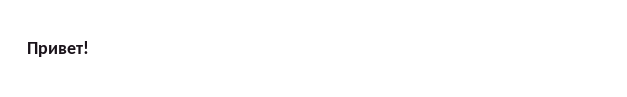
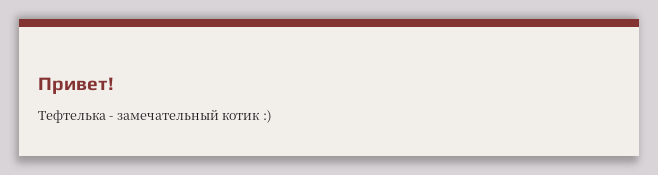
(89, 49) none -> [38,109,272,123] // Тефтелька - замечательный котик :)

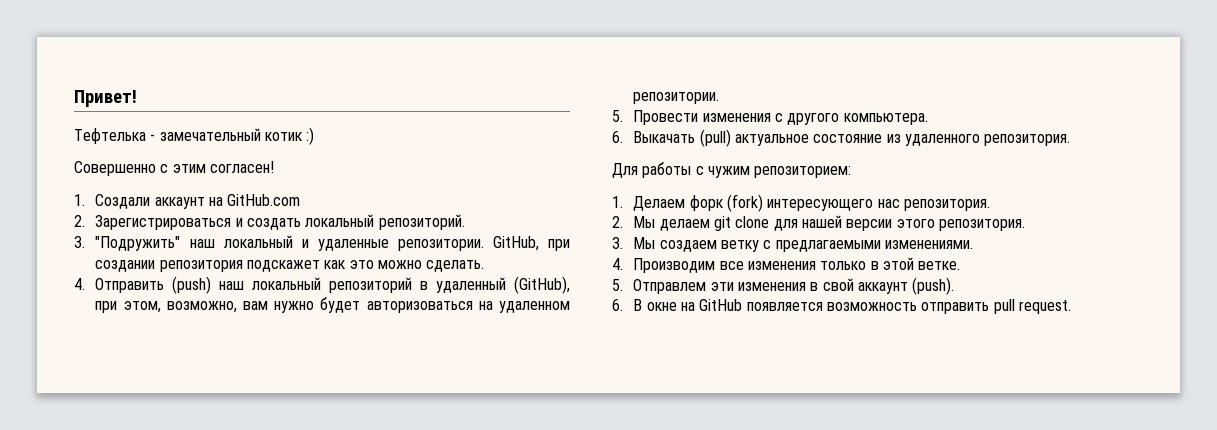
(272, 116) none -> [74,161,274,176] [74,194,301,209] [74,214,465,230] [74,235,570,251] [95,260,485,272] [74,276,570,294] [95,297,570,313] [633,92,720,104] [612,110,928,125] [612,129,1071,147] [612,162,852,178] [612,194,991,212] [612,215,1026,231] [612,237,974,252] [612,257,961,273] [612,277,955,295] [612,299,1072,314] // Совершенно с этим согласен! // 1. Создали аккаунт на GitHub.com // 2. Зарегистрироваться и создать локальный репозиторий. // 3. "Подружить" наш локальный и удаленные репозитории. GitHub, при создании репозитория подскажет как это можно сделать. // 4. Отправить (push) наш локальный репозиторий в удаленный (GitHub), при этом, возможно, вам нужно будет авторизоваться на удаленном репозитории. // 5. Провести изменения с другого компьютера. // 6. Выкачать (pull) актуальное состояние из удаленного репозитория. // Для работы с чужим репозиторием: // 1. Делаем форк (fork) интересующего нас репозитория. // 2. Мы делаем git clone для нашей версии этого репозитория. // 3. Мы создаем ветку с предлагаемыми изменениями. // 4. Производим все изменения только в этой ветке. // 5. Отправлем эти изменения в свой аккаунт (push). // 6. В окне на GitHub появляется возможность отправить pull request.

